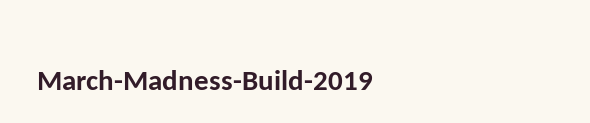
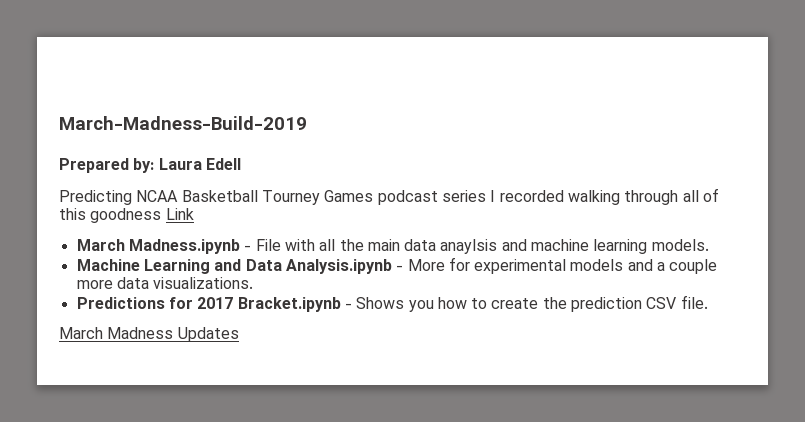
(373, 80) none -> [59,158,241,173] [59,188,719,205] [59,208,194,223] [76,239,709,254] [76,257,718,274] [76,277,254,289] [76,295,708,312] [59,327,239,342] // Prepared by: Laura Edell // Predicting NCAA Basketball Tourney Games podcast series I recorded walking through all of this goodness Link // March Madness.ipynb - File with all the main data anaylsis and machine learning models. // Machine Learning and Data Analysis.ipynb - More for experimental models and a couple more data visualizations. // Predictions for 2017 Bracket.ipynb - Shows you how to create the prediction CSV file. // March Madness Updates

